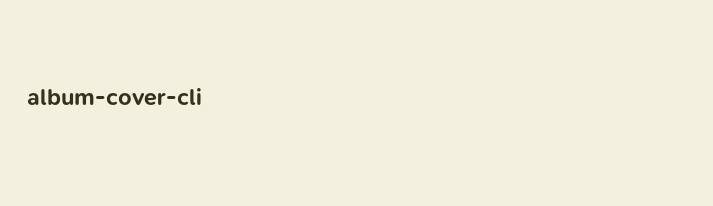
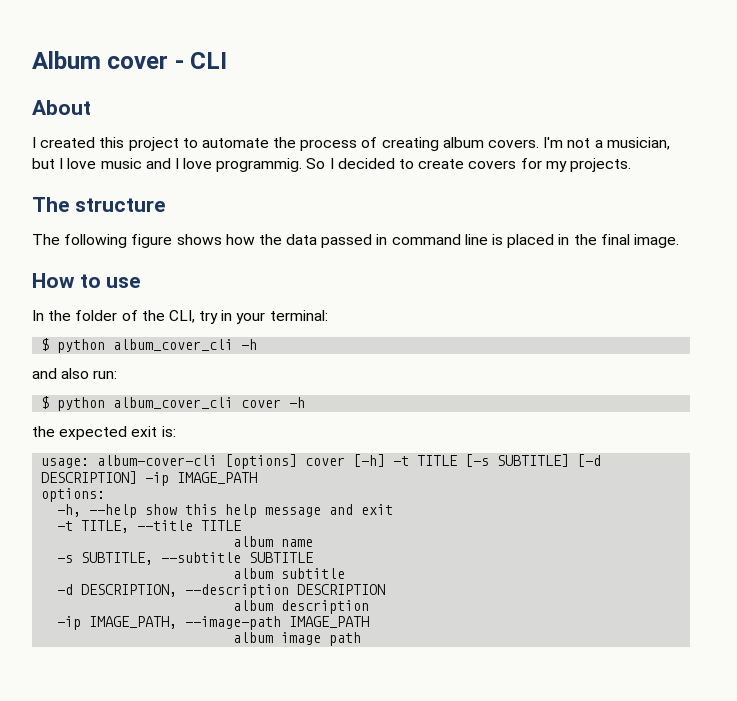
[27,88,202,106] album-cover-cli -> [32,51,228,69] [32,100,91,115] [32,137,670,151] [32,158,631,172] [32,197,165,212] [32,234,679,248] [32,273,141,288] [32,310,328,324] [41,338,258,353] [32,368,118,379] [41,396,306,411] [32,426,176,440] [41,454,602,469] [41,471,258,486] [41,488,106,502] [57,504,394,518] [57,520,242,533] [233,536,314,547] [57,552,314,565] [233,568,346,579] [57,584,386,598] [233,600,370,614] [57,616,370,630] [233,632,362,646] Album cover - CLI // About // I created this project to automate the process of creating album covers. I'm not a musician, but I love music and I love programmig. So I decided to create covers for my projects. // The structure // The following figure shows how the data passed in command line is placed in the final image. // How to use // In the folder of the CLI, try in your terminal: // $ python album_cover_cli -h // and also run: // $ python album_cover_cli cover -h // the expected exit is: // usage: album-cover-cli [options] cover [-h] -t TITLE [-s SUBTITLE] [-d DESCRIPTION] -ip IMAGE_PATH // options: // -h, --help show this help message and exit // -t TITLE, --title TITLE // album name // -s SUBTITLE, --subtitle SUBTITLE // album subtitle // -d DESCRIPTION, --description DESCRIPTION // album description // -ip IMAGE_PATH, --image-path IMAGE_PATH // album image path

